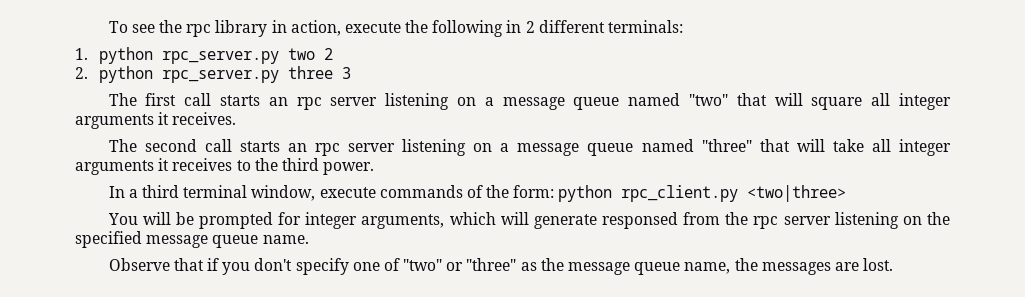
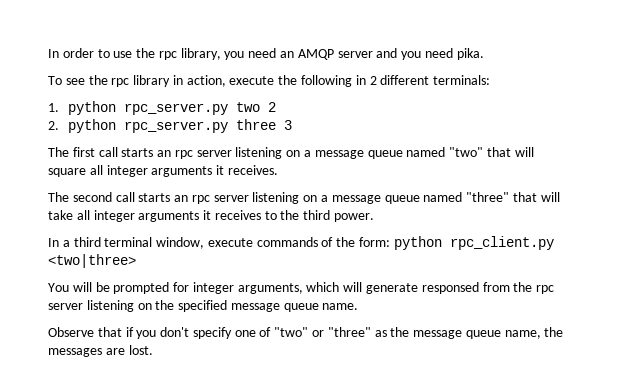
(108, 27) none -> [48,48,484,60] In order to use the rpc library, you need an AMQP server and you need pika. //

